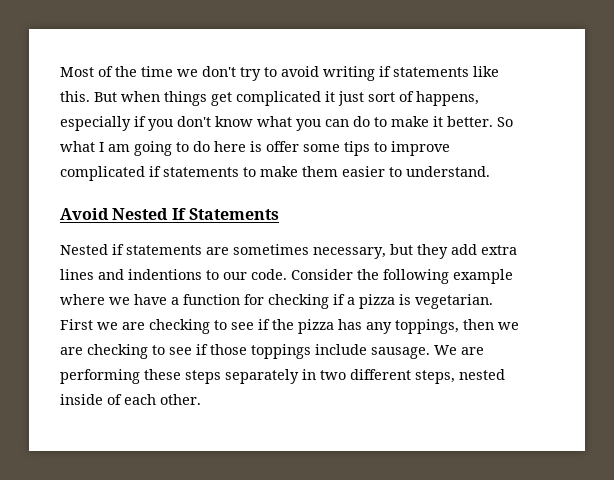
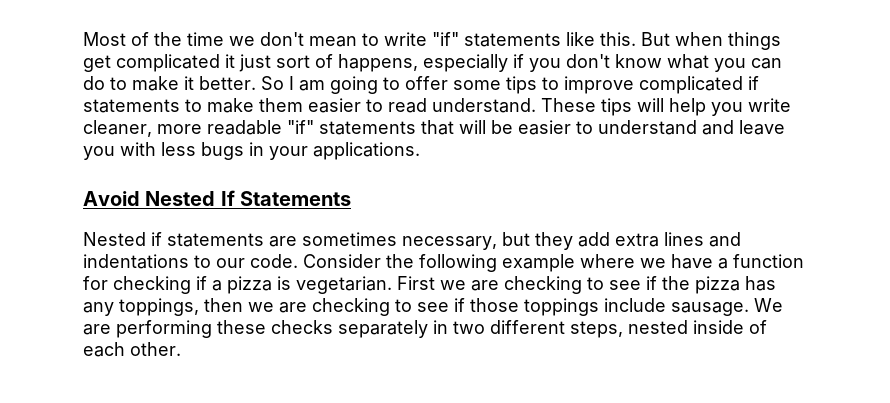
[240,66,391,81] try to avoid writing if -> [309,32,459,47] mean to write "if"
[60,141,95,152] what -> (284, 83) none
[193,141,262,152] do here is -> (400, 83) none
(402, 172) none -> [388,98,427,113] read
(490, 171) none -> [541,98,791,116] [83,120,785,137] [83,142,420,160] These tips will help you write cleaner, more readable "if" statements that will be easier to understand and leave you with less bugs in your applications.
[128,269,202,280] indentions -> [83,254,189,269] indentations
[185,370,221,384] steps -> [271,320,333,334] checks

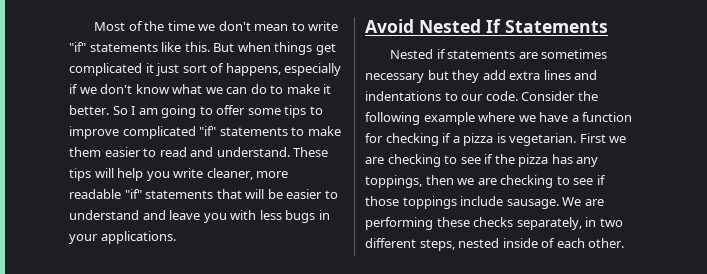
[529,58,561,72] you -> [79,87,97,94] we
[714,58,746,72] you -> [205,87,223,94] we
[748,76,759,90] if -> [199,126,217,136] "if"
(427, 105) none -> [190,147,214,157] and
[402,236,497,250] necessary, -> [365,73,424,83] necessary
[338,320,428,338] separately -> [516,217,582,230] separately,

